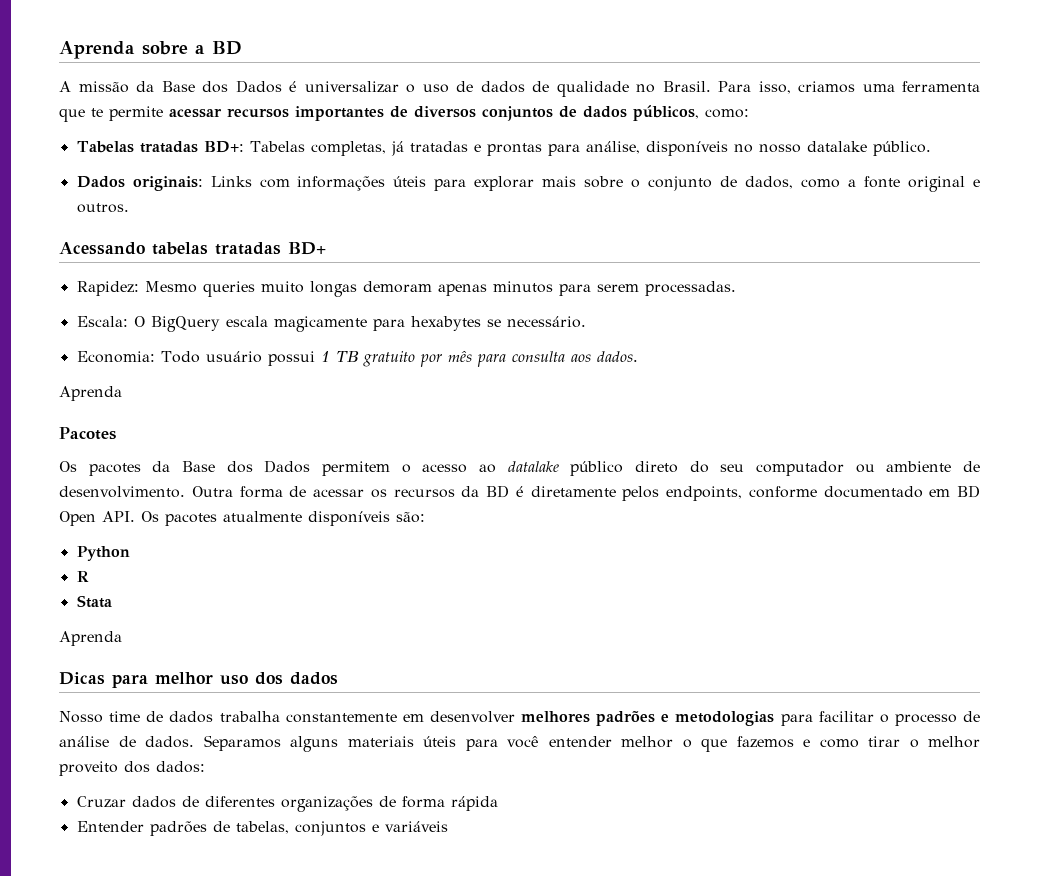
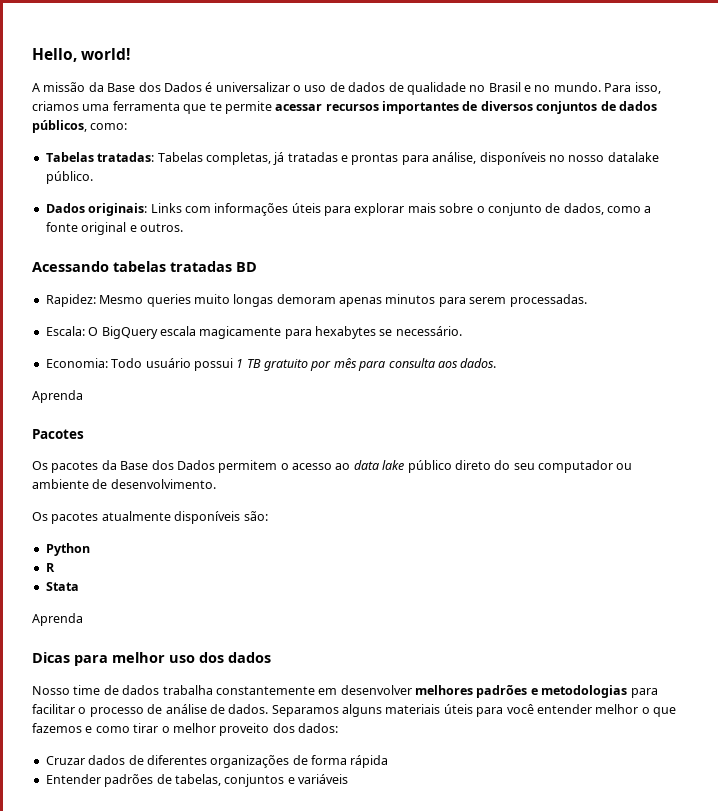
[59,41,242,59] Aprenda sobre a BD -> [32,48,131,62] Hello, world!
[662,81,711,92] Brasil. -> [488,82,601,92] Brasil e no mundo.
[139,141,244,153] tratadas BD+: -> [97,152,155,162] tratadas:
[288,242,326,255] BD+ -> [236,262,257,272] BD
[507,461,559,472] datalake -> [353,460,405,470] data lake
[191,485,980,501] [59,511,135,526] Outra forma de acessar os recursos da BD é diretamente pelos endpoints, conforme documentado em BD Open API. -> (216, 484) //

